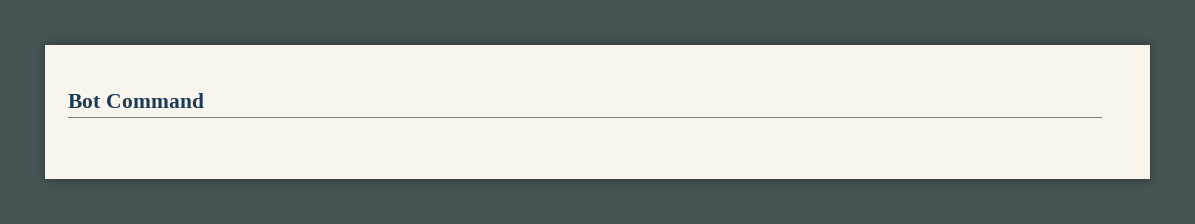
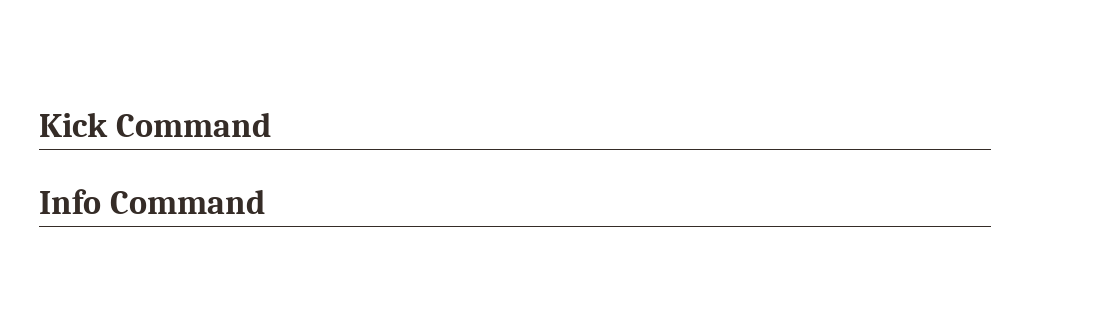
[68,93,204,108] Bot Command -> [39,112,272,137] [39,189,266,214] Kick Command // Info Command

